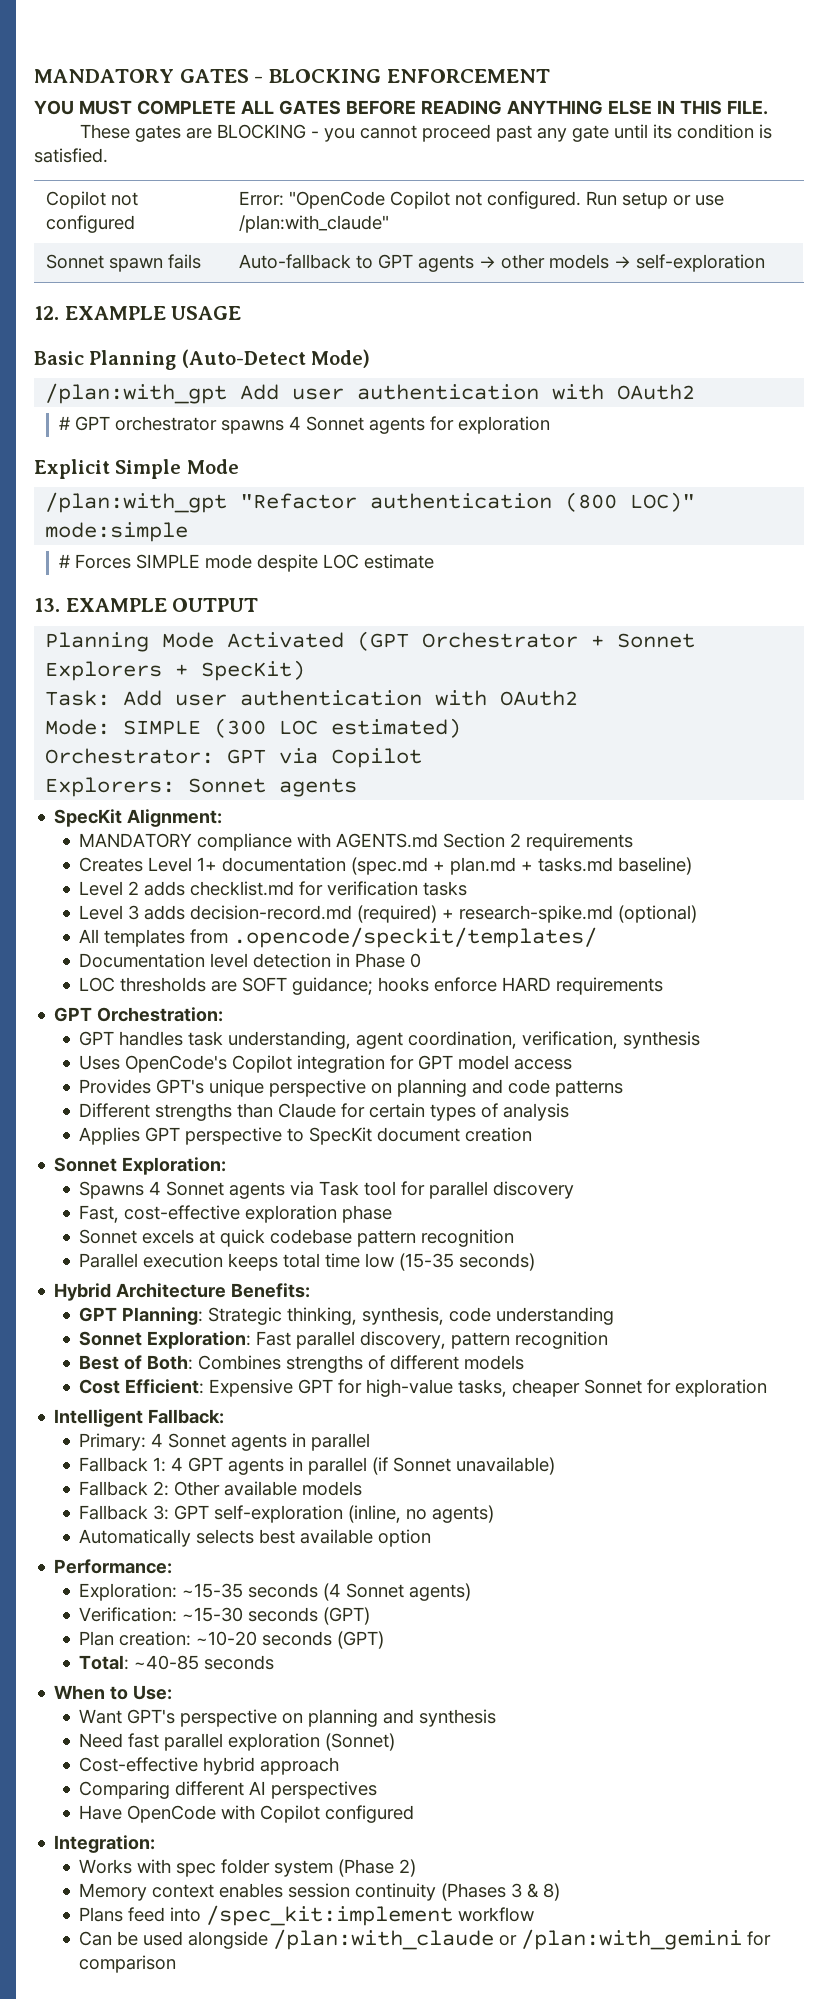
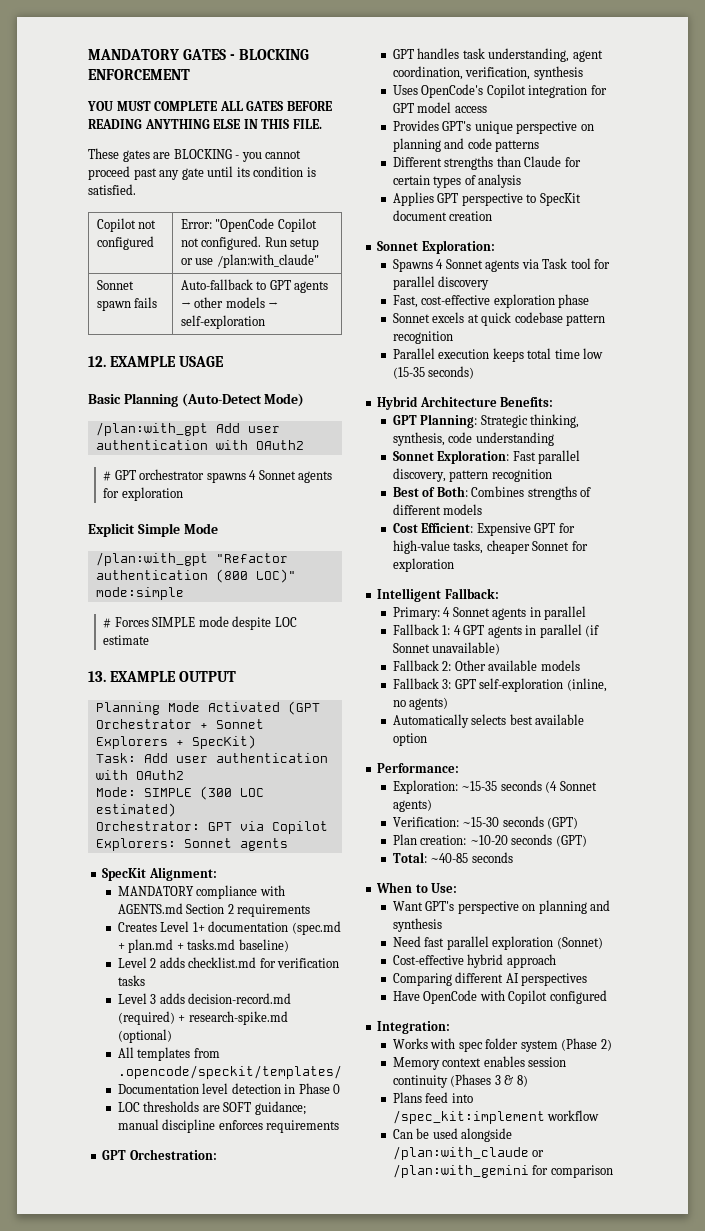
[378,977,552,992] hooks enforce HARD -> [117,1119,263,1133] manual discipline enforces

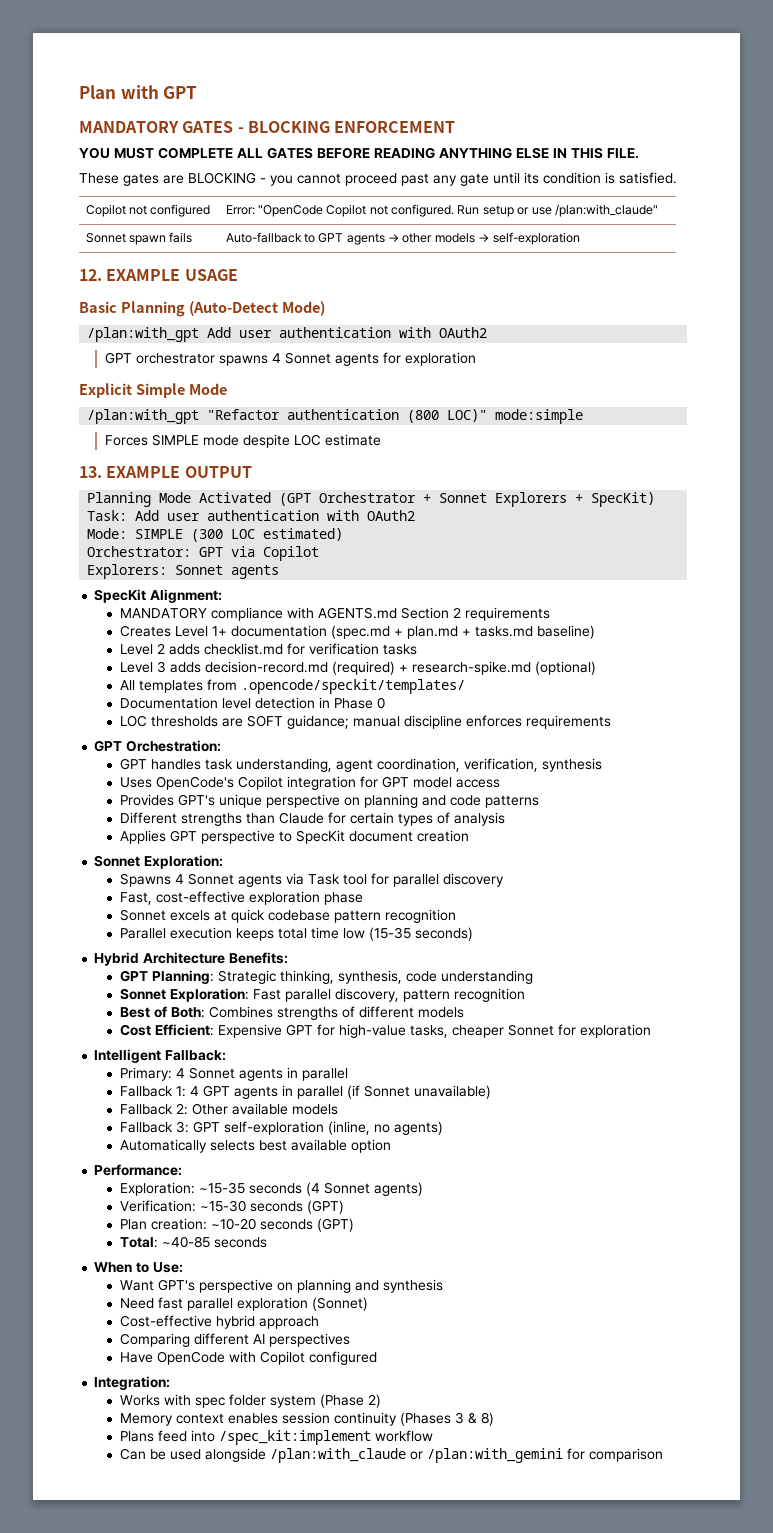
(88, 54) none -> [79,85,198,99] Plan with GPT //
[103,471,112,481] # -> (488, 332) none
[103,618,112,628] # -> (584, 416) none

